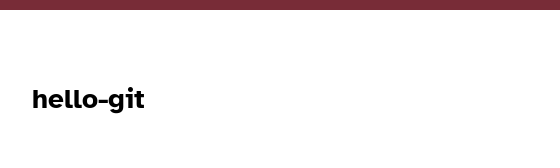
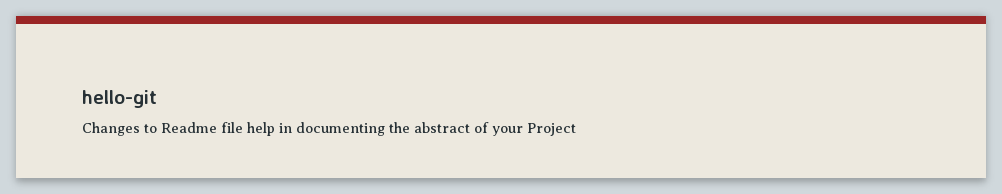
(145, 100) none -> [82,122,576,136] // Changes to Readme file help in documenting the abstract of your Project

